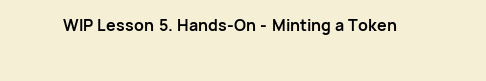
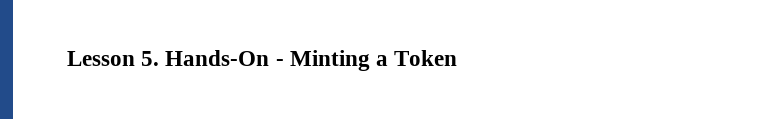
[63,19,93,31] WIP -> (67, 58) none

